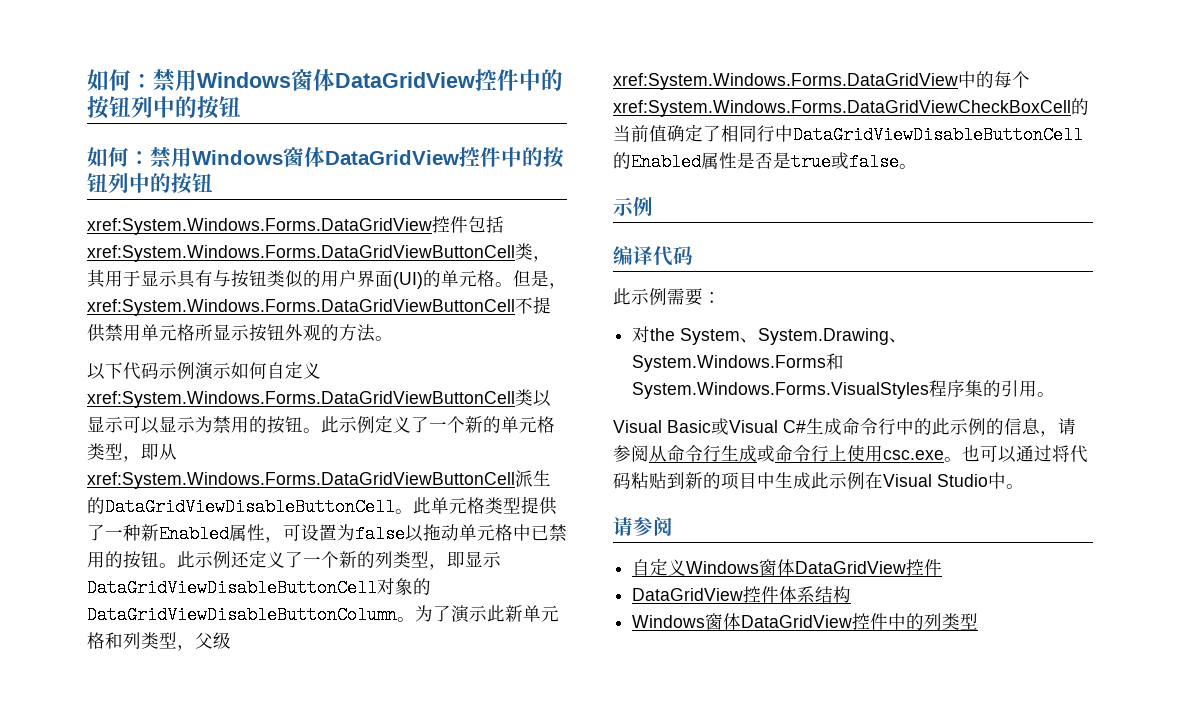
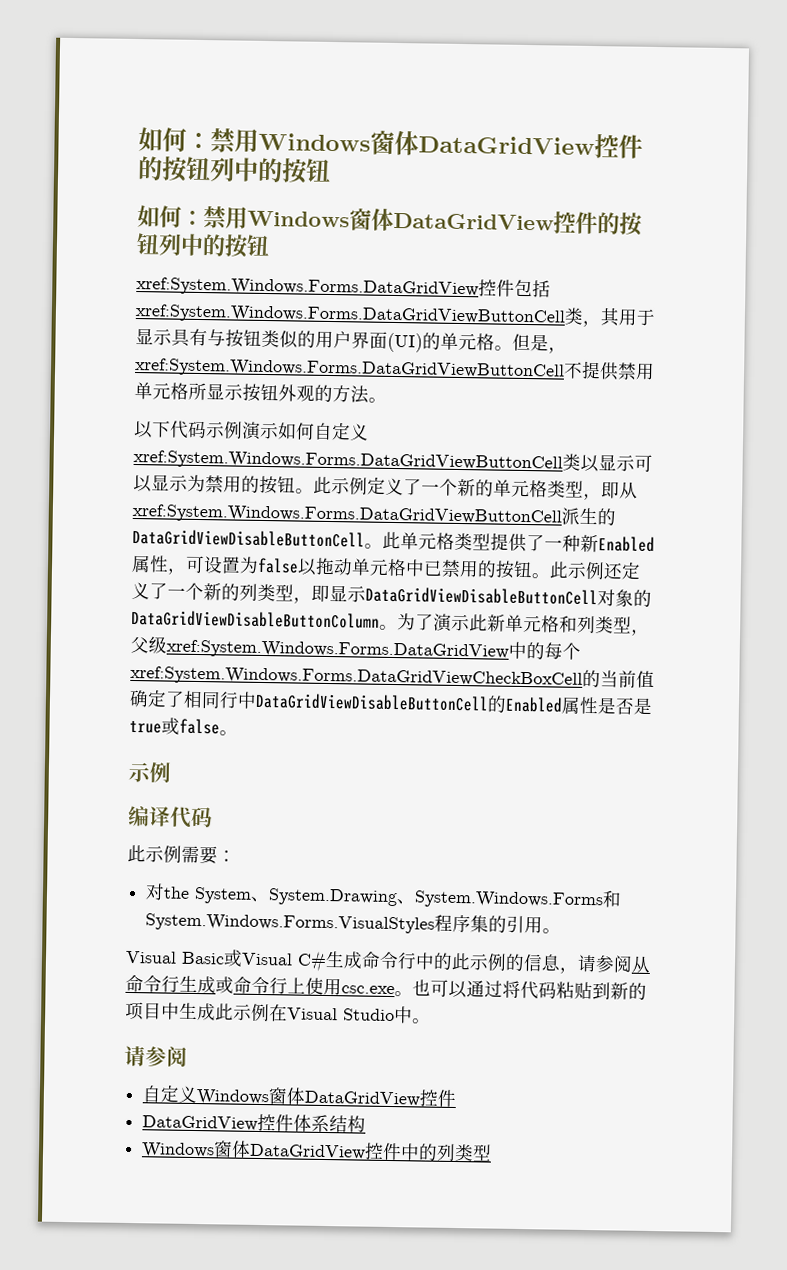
[87,69,541,92] 如何：禁用Windows窗体DataGridView控件中 -> [138,127,643,159] 如何：禁用Windows窗体DataGridView控件
[501,147,522,167] 中 -> (598, 223) none

